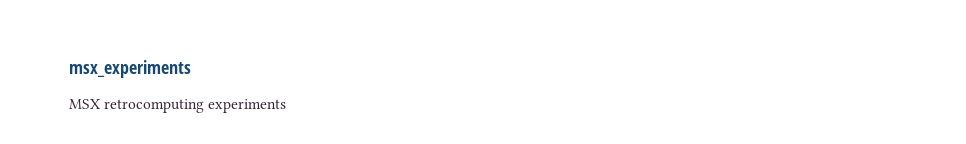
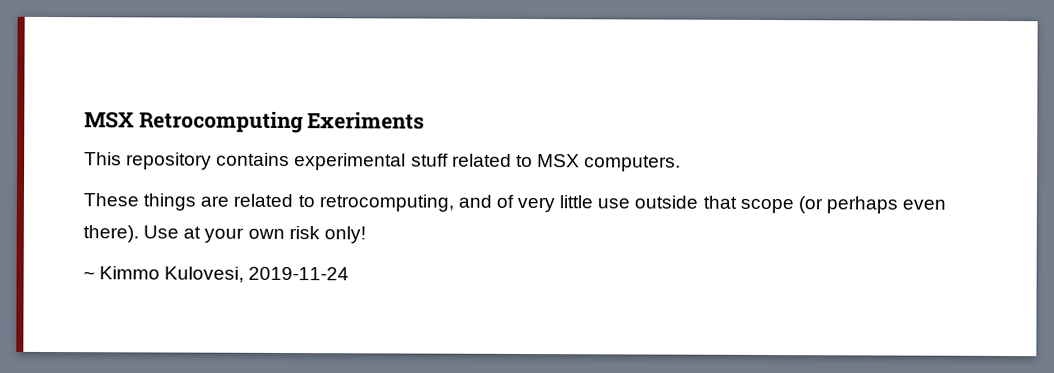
[69,60,191,78] [69,99,287,113] msx_experiments // MSX retrocomputing experiments -> [84,111,426,134] [84,152,682,172] [83,193,947,214] [83,225,366,244] [83,266,350,283] MSX Retrocomputing Exeriments // This repository contains experimental stuff related to MSX computers. // These things are related to retrocomputing, and of very little use outside that scope (or perhaps even there). Use at your own risk only! // ~ Kimmo Kulovesi, 2019-11-24

